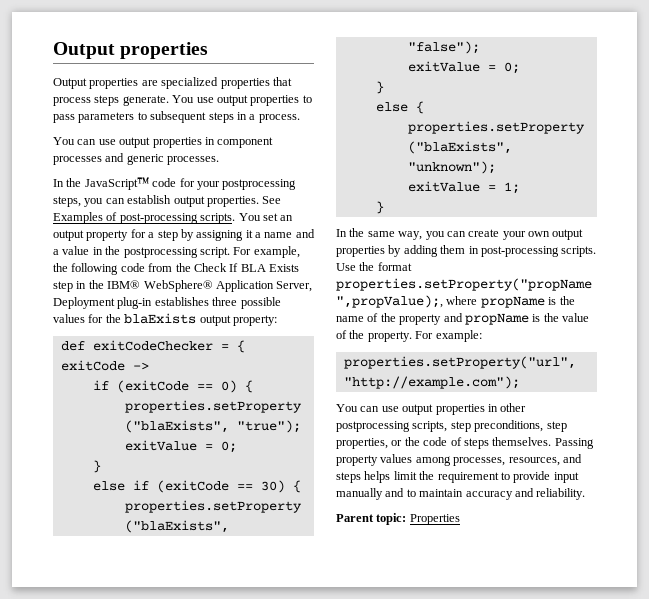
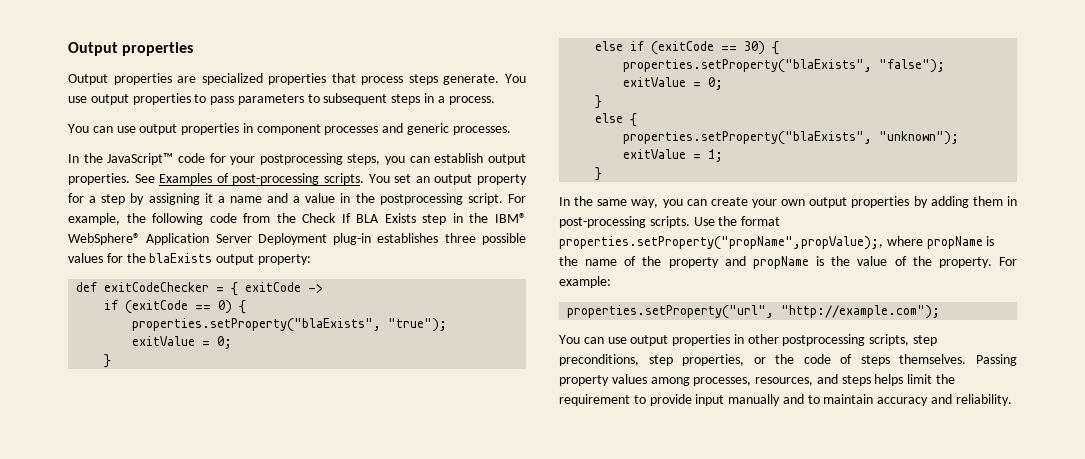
[276,281,313,292] Server, -> [215,234,252,243] Server
[336,513,460,525] // Parent topic: Properties -> (1012, 400) none

